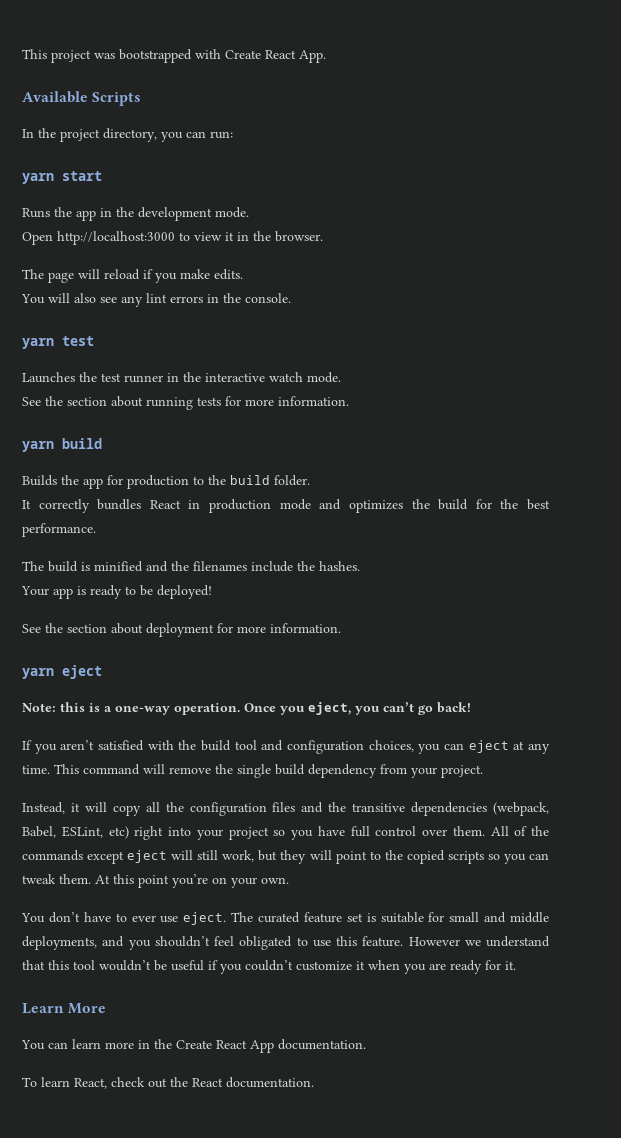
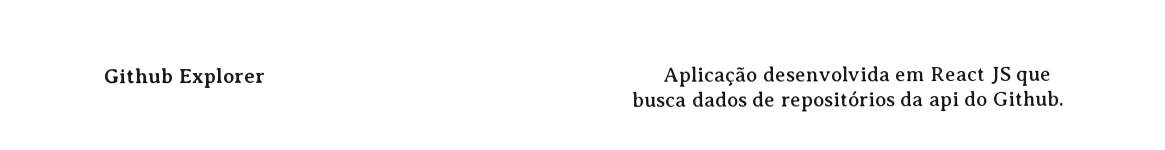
[22,49,326,63] [22,91,142,106] [22,128,233,142] [22,171,102,184] [22,207,249,221] [22,231,323,245] [22,269,243,283] [21,293,291,307] [22,336,94,349] [22,372,341,383] [22,396,349,410] [22,438,102,452] [22,475,310,489] [22,499,551,513] [22,523,96,537] [22,561,360,572] [21,585,212,599] [22,623,341,637] [22,665,102,679] [22,702,471,715] [22,740,551,754] [22,764,483,778] [22,802,549,816] [22,826,549,840] [22,850,549,864] [22,874,289,888] [21,912,549,925] [22,936,550,950] [22,960,516,974] [22,1003,107,1014] [21,1039,366,1053] [22,1077,314,1089] This project was bootstrapped with Create React App. // Available Scripts // In the project directory, you can run: // yarn start // Runs the app in the development mode. // Open http://localhost:3000 to view it in the browser. // The page will reload if you make edits. // You will also see any lint errors in the console. // yarn test // Launches the test runner in the interactive watch mode. // See the section about running tests for more information. // yarn build // Builds the app for production to the build folder. // It correctly bundles React in production mode and optimizes the build for the best performance. // The build is minified and the filenames include the hashes. // Your app is ready to be deployed! // See the section about deployment for more information. // yarn eject // Note: this is a one-way operation. Once you eject, you can’t go back! // If you aren’t satisfied with the build tool and configuration choices, you can eject at any time. This command will remove the single build dependency from your project. // Instead, it will copy all the configuration files and the transitive dependencies (webpack, Babel, ESLint, etc) right into your project so you have full control over them. All of the commands except eject will still work, but they will point to the copied scripts so you can tweak them. At this point you’re on your own. // You don’t have to ever use eject. The curated feature set is suitable for small and middle deployments, and you shouldn’t feel obligated to use this feature. However we understand that this tool wouldn’t be useful if you couldn’t customize it when you are ready for it. // Learn More // You can learn more in the Create React App documentation. // To learn React, check out the React documentation. -> [103,67,266,89] [662,66,1053,87] [632,90,1064,112] Github Explorer // Aplicação desenvolvida em React JS que busca dados de repositórios da api do Github.

